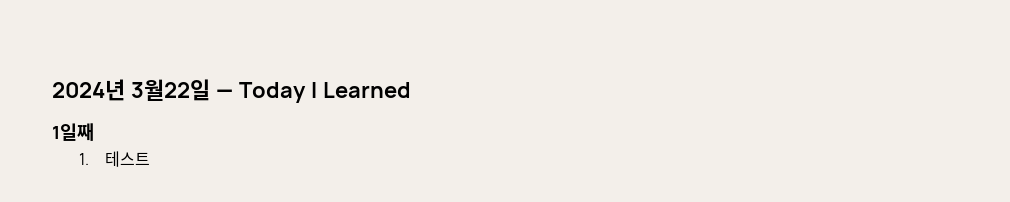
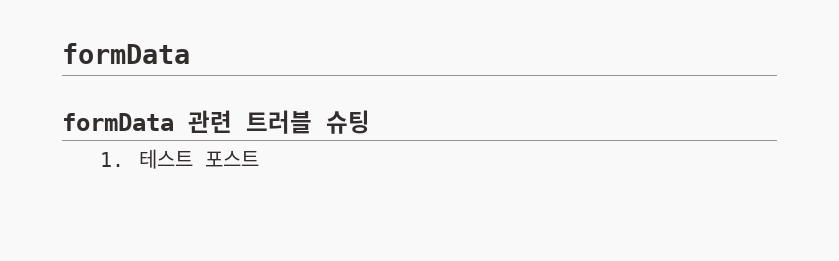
[52,79,411,103] [52,123,94,141] 2024년 3월22일 — Today I Learned // 1일째 -> [62,43,190,64] [62,110,370,134] formData // formData 관련 트러블 슈팅
(151, 159) none -> [204,150,259,167] 포스트

